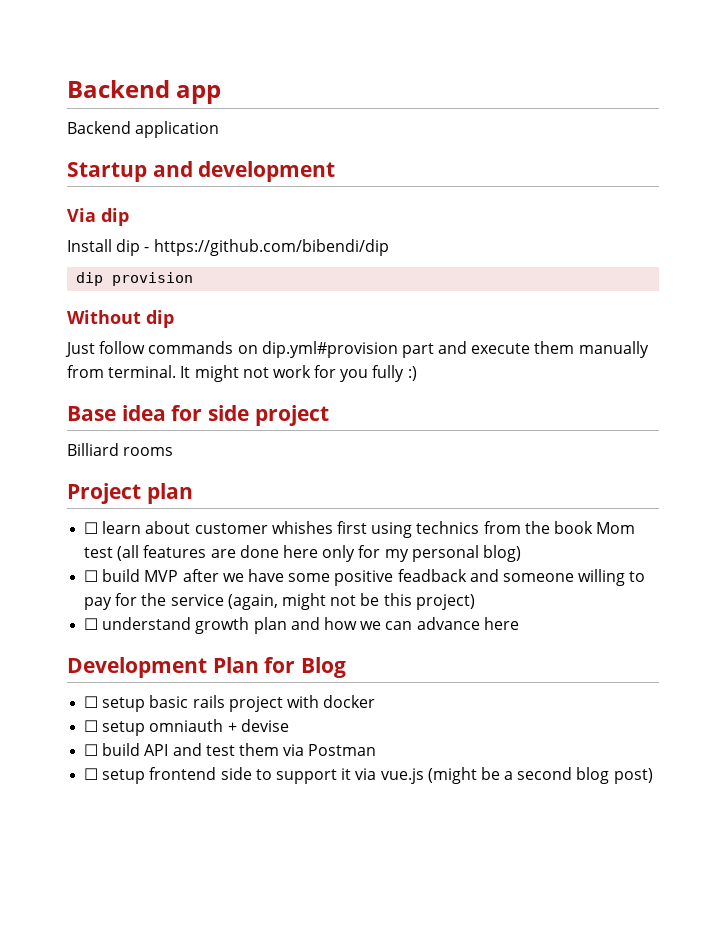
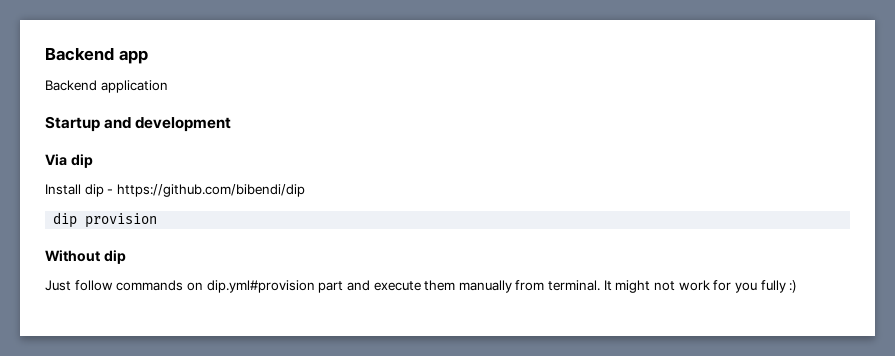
[67,405,329,426] [67,443,174,456] [67,483,193,504] [84,521,636,538] [84,545,521,562] [84,569,646,586] [84,593,475,610] [84,617,519,634] [67,657,347,678] [84,695,376,712] [84,719,289,736] [84,743,377,756] [84,767,653,784] // Base idea for side project // Billiard rooms // Project plan // ☐ learn about customer whishes first using technics from the book Mom test (all features are done here only for my personal blog) // ☐ build MVP after we have some positive feadback and someone willing to pay for the service (again, might not be this project) // ☐ understand growth plan and how we can advance here // Development Plan for Blog // ☐ setup basic rails project with docker // ☐ setup omniauth + devise // ☐ build API and test them via Postman // ☐ setup frontend side to support it via vue.js (might be a second blog post) -> (798, 286) none

